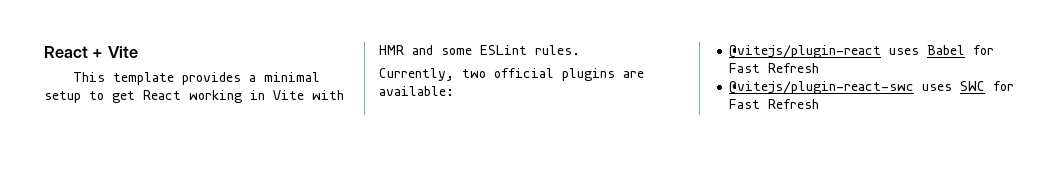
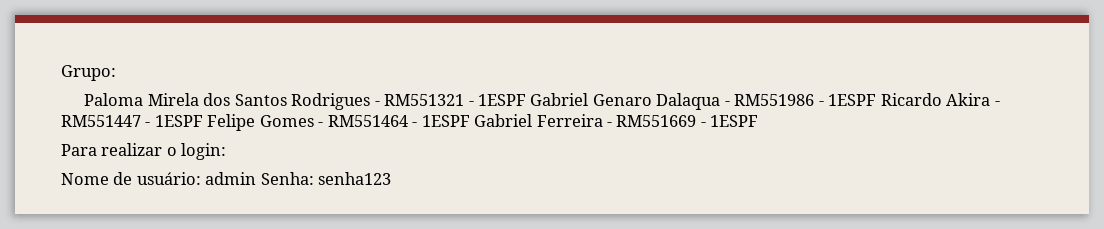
[44,46,138,58] [72,72,320,85] [44,90,344,103] [379,45,580,55] [379,68,644,81] [379,86,454,96] [729,45,995,58] [729,63,820,73] [729,81,1015,94] [729,99,820,109] React + Vite // This template provides a minimal setup to get React working in Vite with HMR and some ESLint rules. // Currently, two official plugins are available: // @vitejs/plugin-react uses Babel for Fast Refresh // @vitejs/plugin-react-swc uses SWC for Fast Refresh -> [61,65,116,81] [84,93,1000,110] [61,114,759,131] [61,143,227,160] [61,172,392,185] Grupo: // Paloma Mirela dos Santos Rodrigues - RM551321 - 1ESPF Gabriel Genaro Dalaqua - RM551986 - 1ESPF Ricardo Akira - RM551447 - 1ESPF Felipe Gomes - RM551464 - 1ESPF Gabriel Ferreira - RM551669 - 1ESPF // Para realizar o login: // Nome de usuário: admin Senha: senha123

